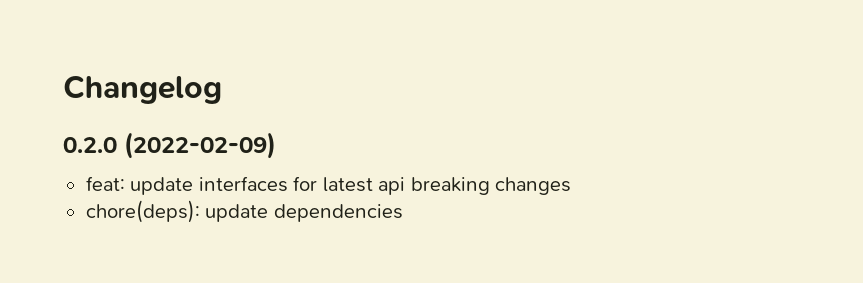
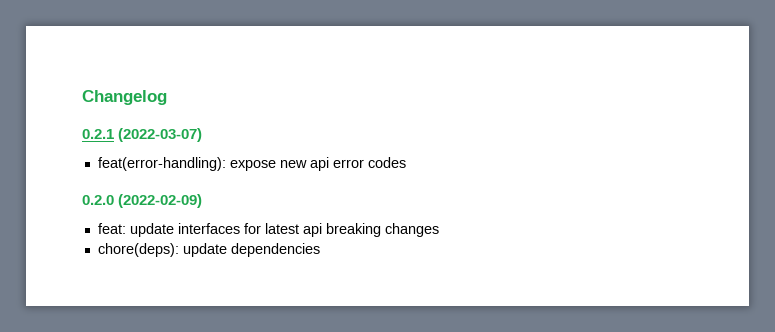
(222, 89) none -> [82,128,203,142] [97,157,406,171] // 0.2.1 (2022-03-07) // feat(error-handling): expose new api error codes

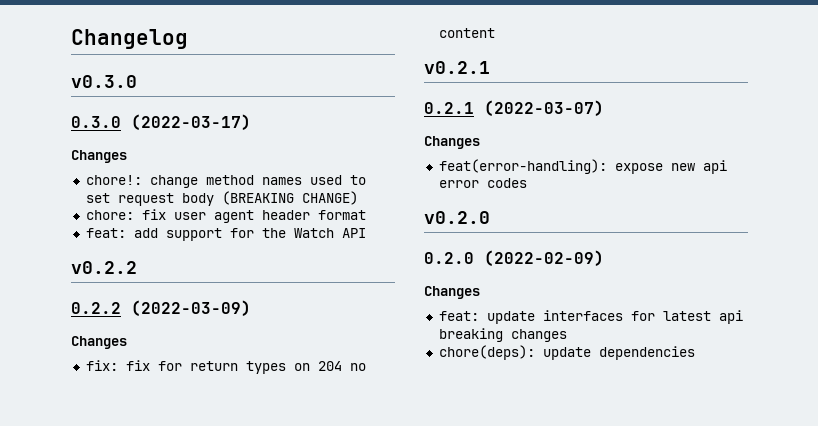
(167, 97) none -> [71,75,137,88] [71,114,251,130] [71,150,127,163] [85,175,366,188] [85,191,358,206] [85,209,366,223] [85,228,366,241] [71,261,137,274] [71,300,251,316] [71,336,127,349] [85,360,366,374] [438,28,495,38] [424,61,490,74] // v0.3.0 // 0.3.0 (2022-03-17) // Changes // chore!: change method names used to set request body (BREAKING CHANGE) // chore: fix user agent header format // feat: add support for the Watch API // v0.2.2 // 0.2.2 (2022-03-09) // Changes // fix: fix for return types on 204 no content // v0.2.1
(203, 135) none -> [424,136,480,149] // Changes
(406, 162) none -> [424,211,490,224] // v0.2.0
(203, 201) none -> [424,286,480,299] // Changes

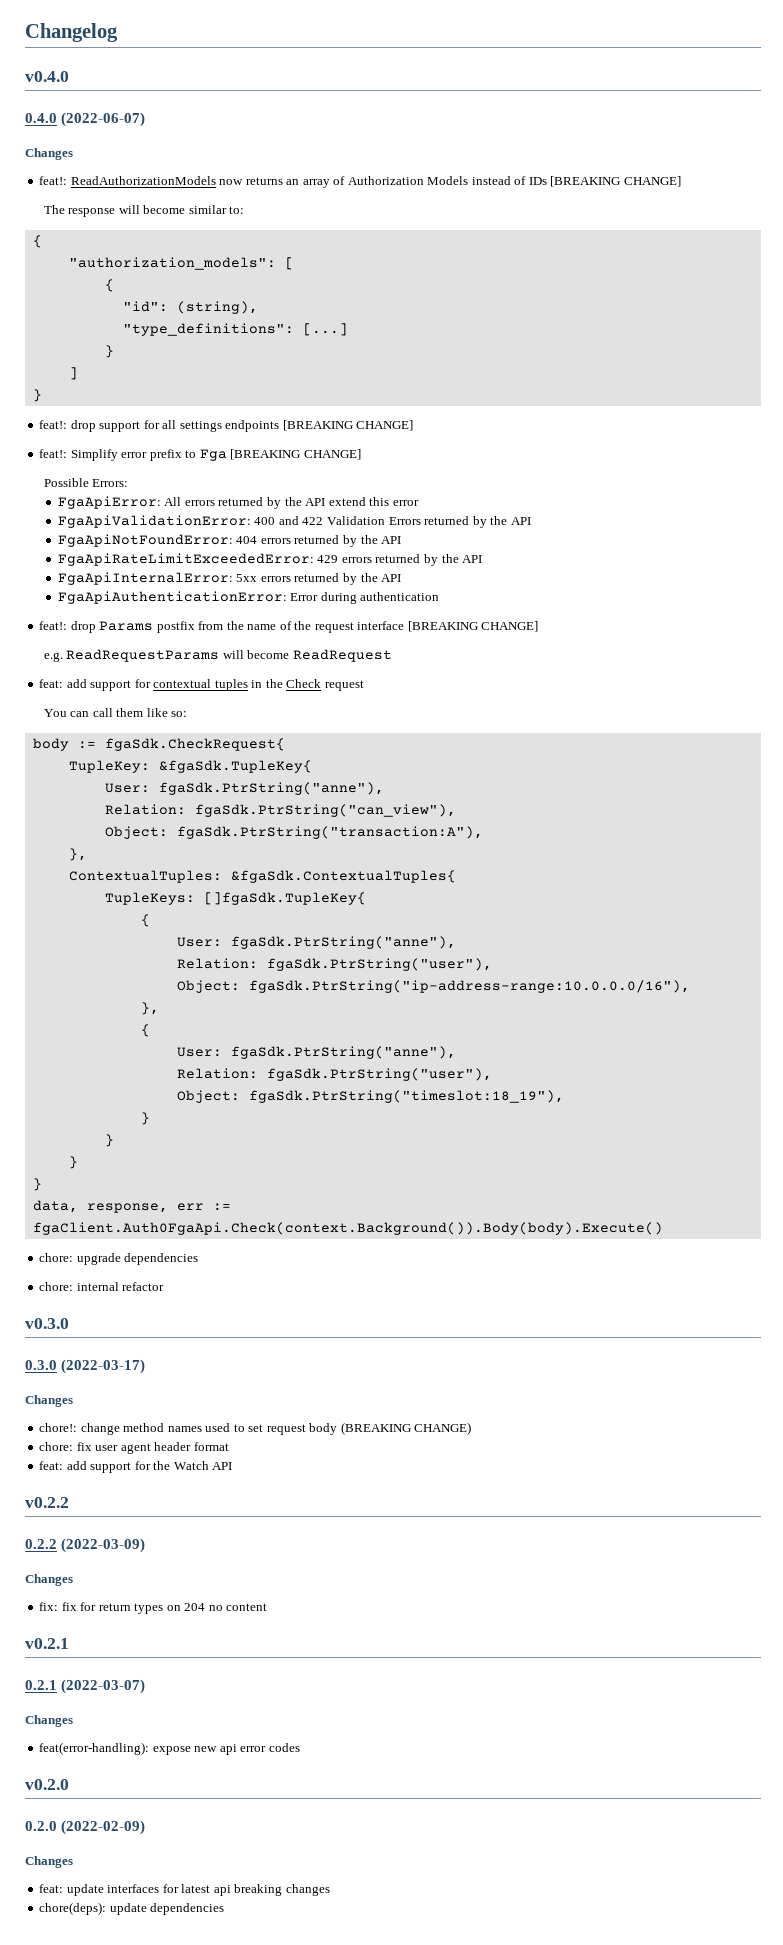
(188, 39) none -> [25,71,69,82] [25,112,146,127] [25,148,73,160] [39,176,681,188] [43,205,245,217] [32,235,42,248] [68,257,294,270] [104,279,114,292] [122,301,258,314] [122,323,348,336] [104,345,114,358] [68,367,78,380] [32,389,42,402] [39,420,414,432] [39,449,361,461] [43,478,129,487] [57,496,419,509] [57,515,531,528] [57,534,402,547] [57,553,483,566] [57,572,402,585] [57,591,440,604] [39,621,539,633] [43,649,392,662] [39,679,364,691] [43,708,188,717] [32,738,285,751] [68,760,312,773] [104,782,384,795] [104,804,456,817] [104,826,483,839] [68,848,87,861] [68,870,456,883] [104,892,366,905] [140,914,150,927] [176,936,456,949] [176,958,492,971] [176,980,690,993] [140,1002,159,1015] [140,1024,150,1037] [176,1046,456,1059] [176,1068,492,1081] [176,1090,564,1103] [140,1112,150,1125] [104,1134,114,1147] [68,1156,78,1169] [32,1178,42,1191] [32,1200,231,1213] [32,1222,663,1235] [39,1253,199,1265] [39,1282,165,1291] // v0.4.0 // 0.4.0 (2022-06-07) // Changes // feat!: ReadAuthorizationModels now returns an array of Authorization Models instead of IDs [BREAKING CHANGE] // The response will become similar to: // { // "authorization_models": [ // { // "id": (string), // "type_definitions": [...] // } // ] // } // feat!: drop support for all settings endpoints [BREAKING CHANGE] // feat!: Simplify error prefix to Fga [BREAKING CHANGE] // Possible Errors: // FgaApiError: All errors returned by the API extend this error // FgaApiValidationError: 400 and 422 Validation Errors returned by the API // FgaApiNotFoundError: 404 errors returned by the API // FgaApiRateLimitExceededError: 429 errors returned by the API // FgaApiInternalError: 5xx errors returned by the API // FgaApiAuthenticationError: Error during authentication // feat!: drop Params postfix from the name of the request interface [BREAKING CHANGE] // e.g. ReadRequestParams will become ReadRequest // feat: add support for contextual tuples in the Check request // You can call them like so: // body := fgaSdk.CheckRequest{ // TupleKey: &fgaSdk.TupleKey{ // User: fgaSdk.PtrString("anne"), // Relation: fgaSdk.PtrString("can_view"), // Object: fgaSdk.PtrString("transaction:A"), // }, // ContextualTuples: &fgaSdk.ContextualTuples{ // TupleKeys: []fgaSdk.TupleKey{ // { // User: fgaSdk.PtrString("anne"), // Relation: fgaSdk.PtrString("user"), // Object: fgaSdk.PtrString("ip-address-range:10.0.0.0/16"), // }, // { // User: fgaSdk.PtrString("anne"), // Relation: fgaSdk.PtrString("user"), // Object: fgaSdk.PtrString("timeslot:18_19"), // } // } // } // } // data, response, err := fgaClient.Auth0FgaApi.Check(context.Background()).Body(body).Execute() // chore: upgrade dependencies // chore: internal refactor

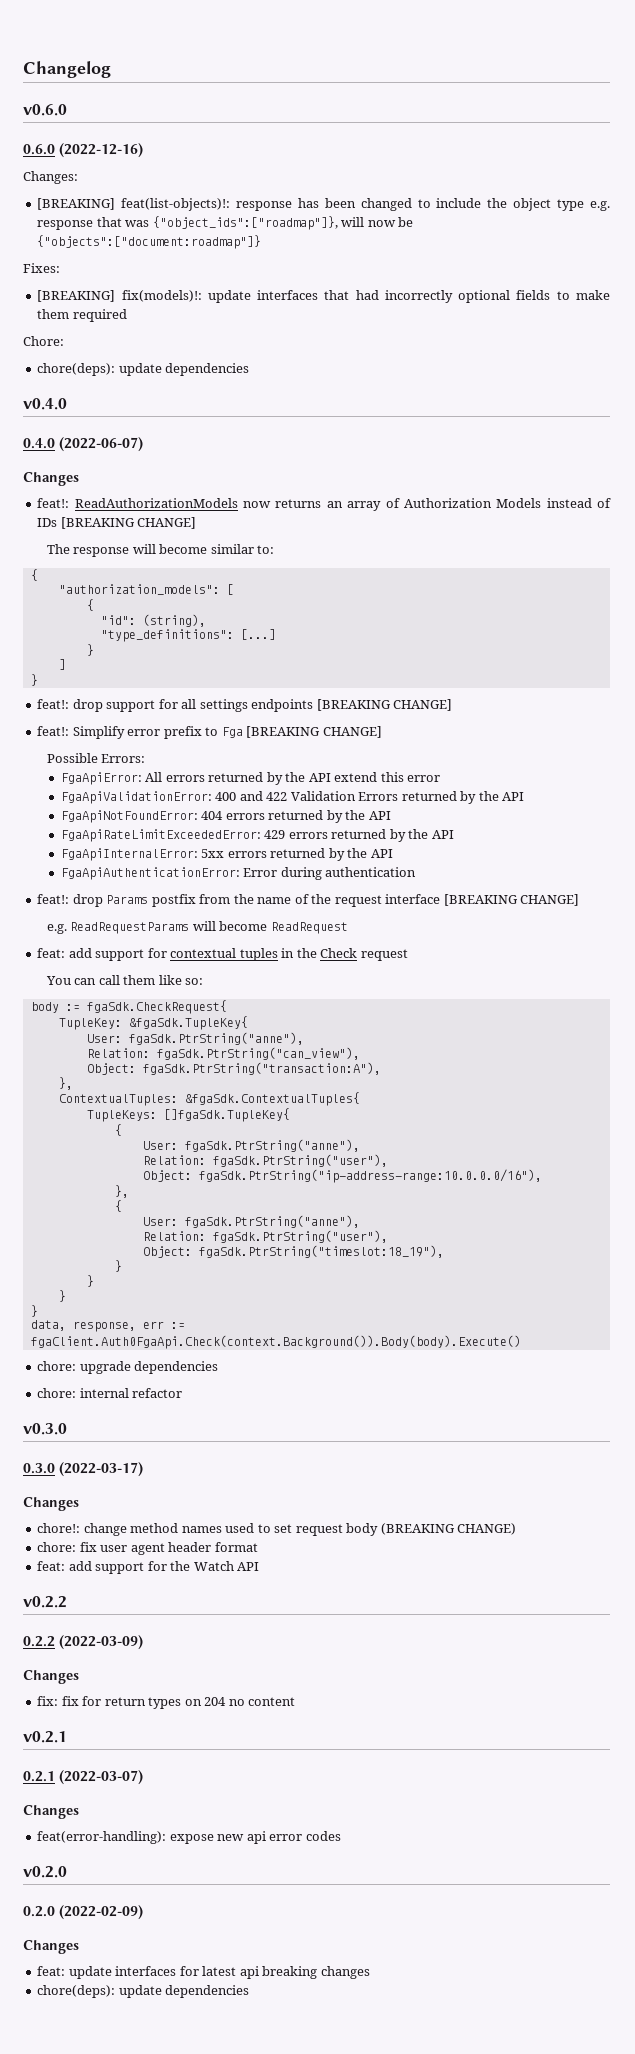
(118, 32) none -> [23,104,67,116] [23,143,144,158] [23,171,78,184] [37,198,610,211] [37,216,414,230] [37,235,262,249] [23,263,60,273] [37,290,610,303] [37,309,127,322] [23,336,64,346] [37,363,250,376] // v0.6.0 // 0.6.0 (2022-12-16) // Changes: // [BREAKING] feat(list-objects)!: response has been changed to include the object type e.g. response that was {"object_ids":["roadmap"]}, will now be {"objects":["document:roadmap"]} // Fixes: // [BREAKING] fix(models)!: update interfaces that had incorrectly optional fields to make them required // Chore: // chore(deps): update dependencies

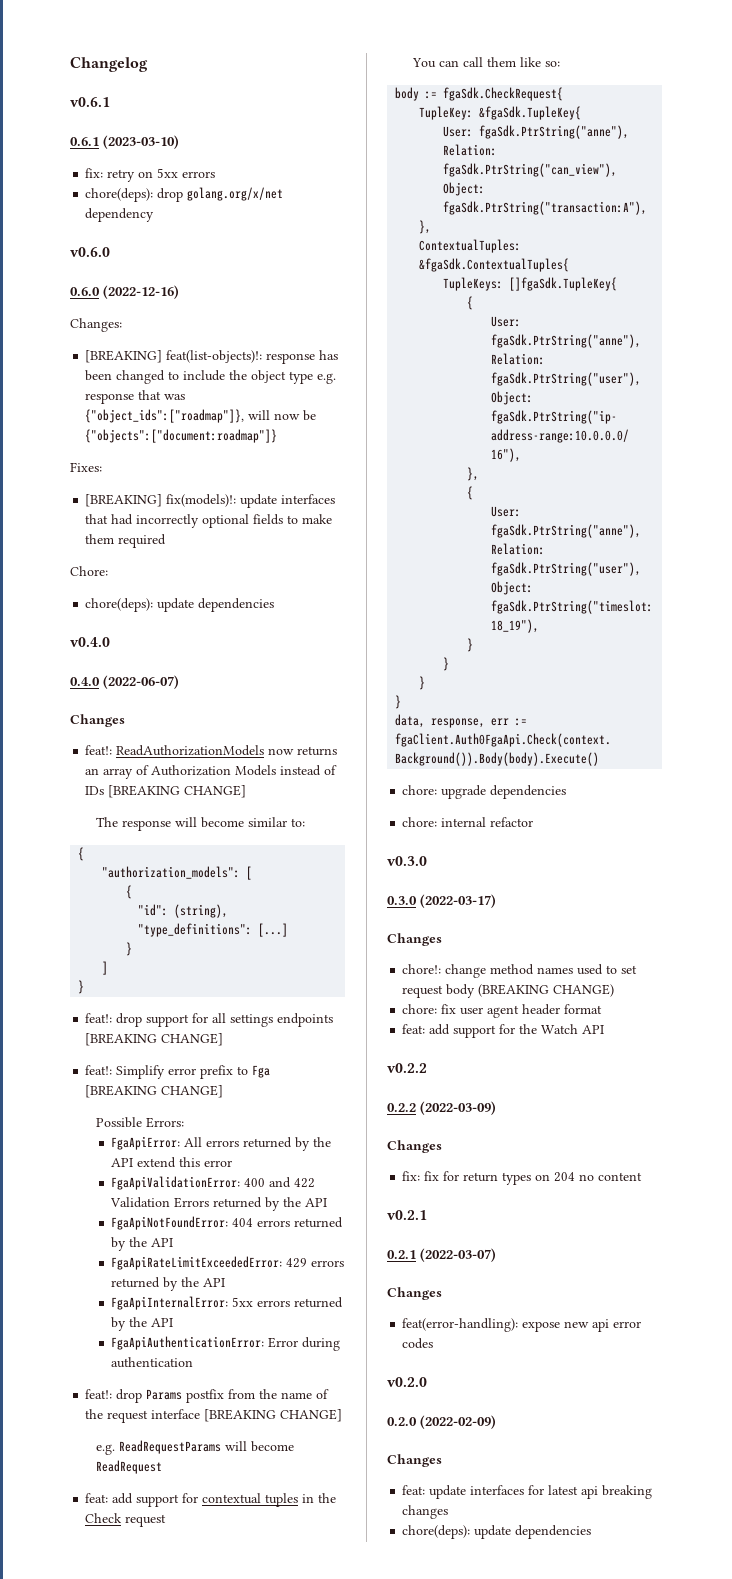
(111, 69) none -> [70,97,110,107] [70,135,179,149] [85,168,216,182] [85,187,284,202] [85,208,155,222] // v0.6.1 // 0.6.1 (2023-03-10) // fix: retry on 5xx errors // chore(deps): drop golang.org/x/net dependency

